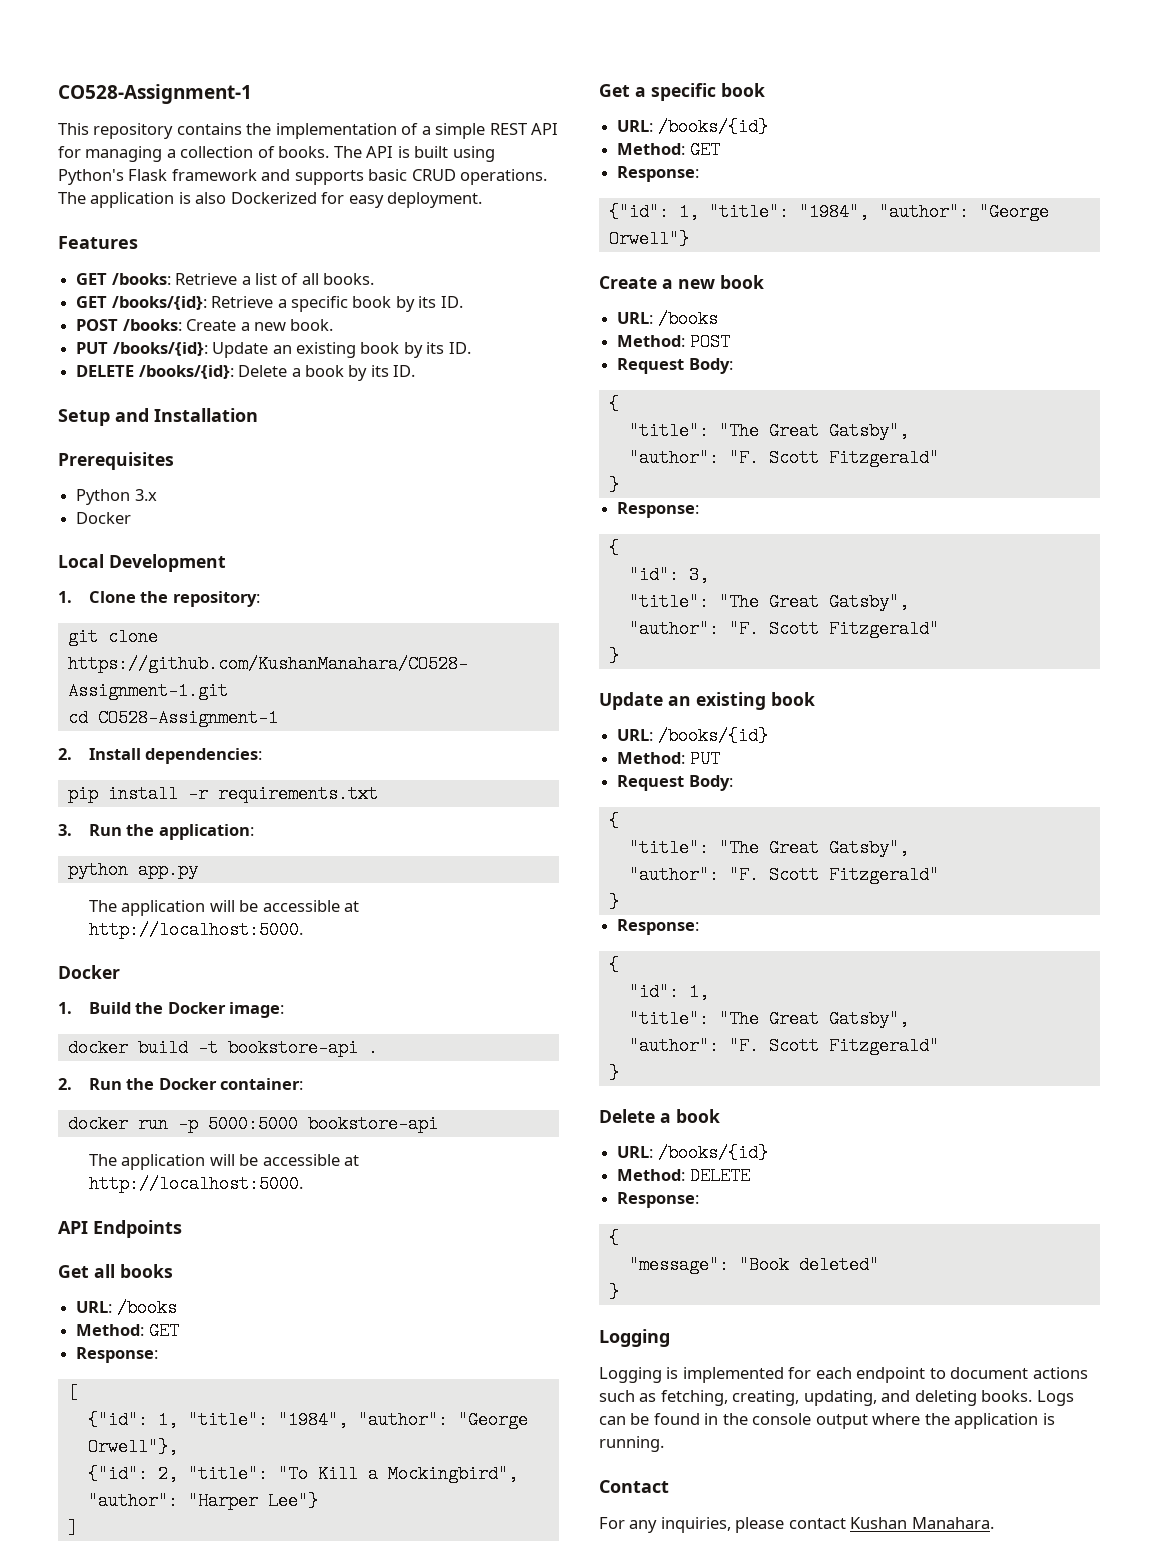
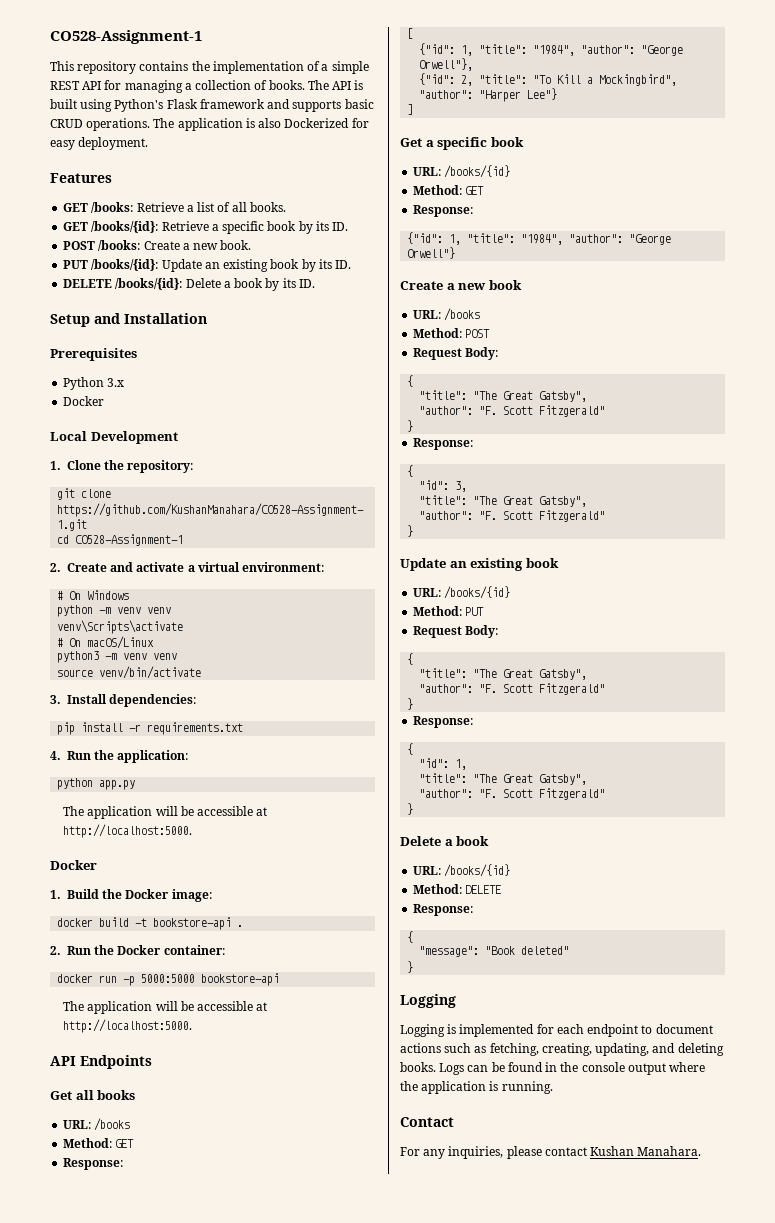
(72, 754) none -> [67,562,325,572] [57,590,130,600] [57,605,172,617] [57,620,184,634] [57,636,155,649] [57,651,178,663] [57,666,202,679] [50,695,61,704] Create and activate a virtual environment: // # On Windows // python -m venv venv // venv\Scripts\activate // # On macOS/Linux // python3 -m venv venv // source venv/bin/activate // 3.
[58,824,72,836] 3. -> [50,751,61,760] 4.

